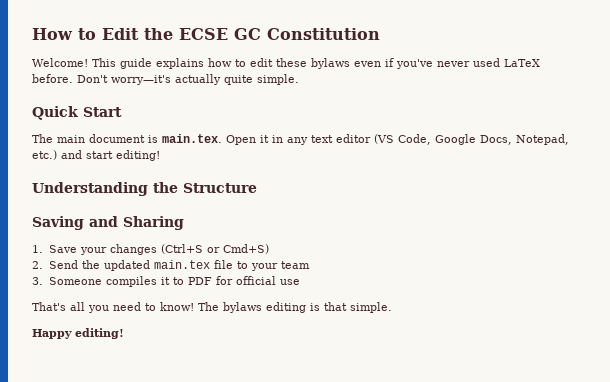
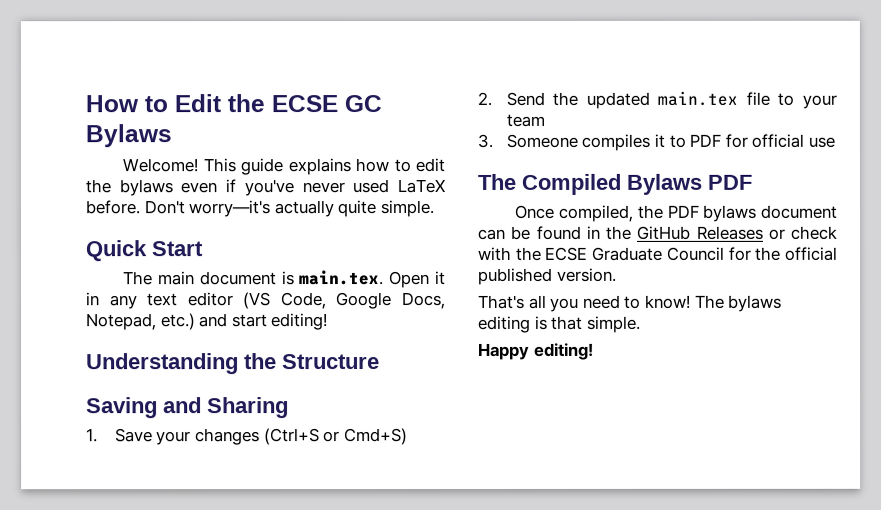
[267,28,380,40] Constitution -> [85,124,172,148] Bylaws
[276,58,307,67] these -> [85,179,111,194] the
(300, 282) none -> [477,173,752,195] [514,204,837,222] [477,225,837,240] [477,246,838,261] [478,267,617,285] // The Compiled Bylaws PDF // Once compiled, the PDF bylaws document can be found in the GitHub Releases or check with the ECSE Graduate Council for the official published version.

